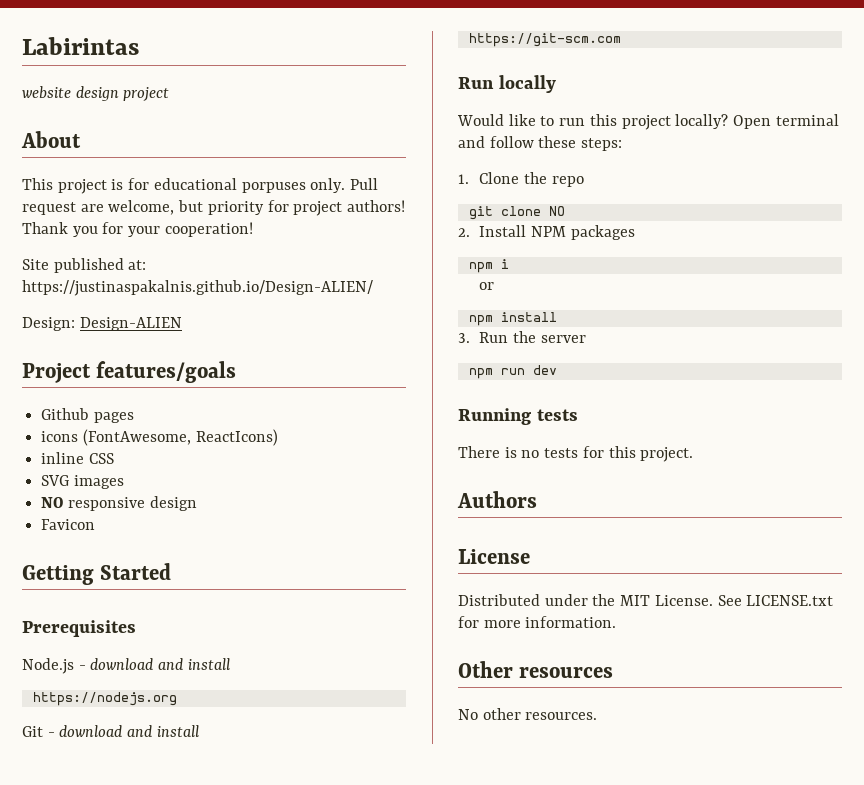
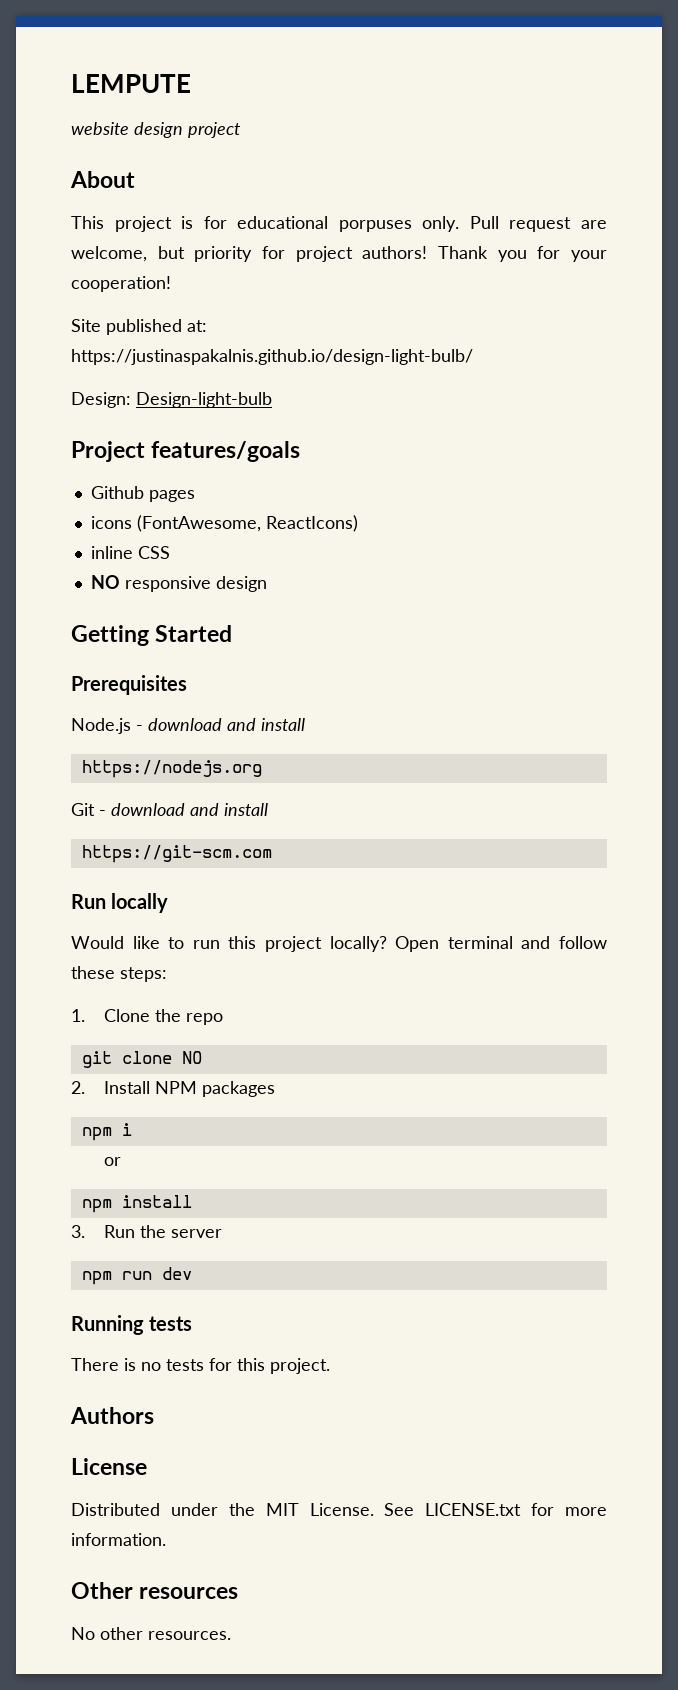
[22,37,139,55] Labirintas -> [71,74,191,93] LEMPUTE
[22,280,373,296] https://justinaspakalnis.github.io/Design-ALIEN/ -> [71,349,473,365] https://justinaspakalnis.github.io/design-light-bulb/
[79,317,182,331] Design-ALIEN -> [136,392,272,408] Design-light-bulb
[41,475,124,489] // SVG images -> (170, 552) none
[41,519,96,530] // Favicon -> (267, 584) none

